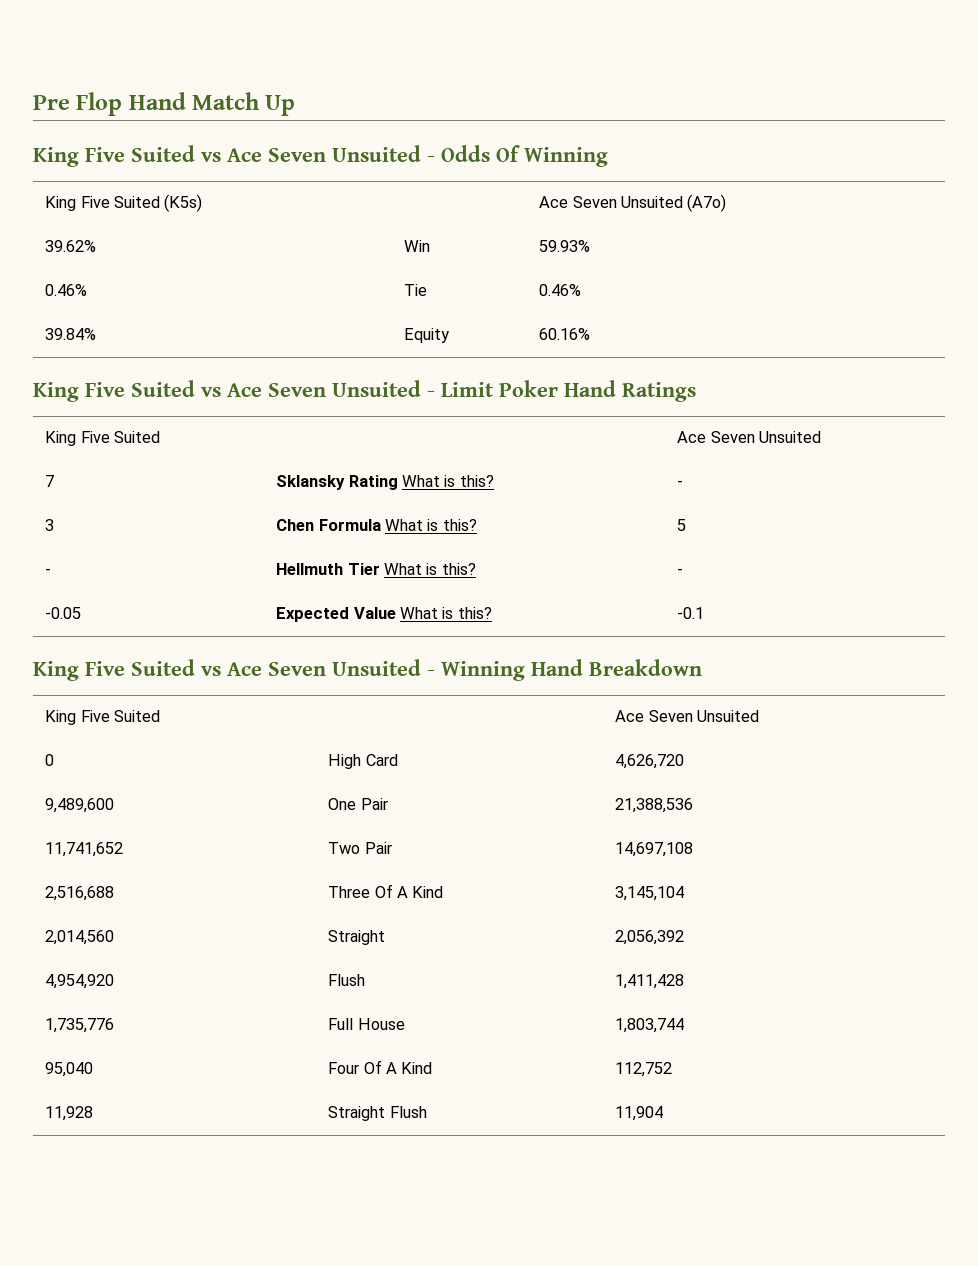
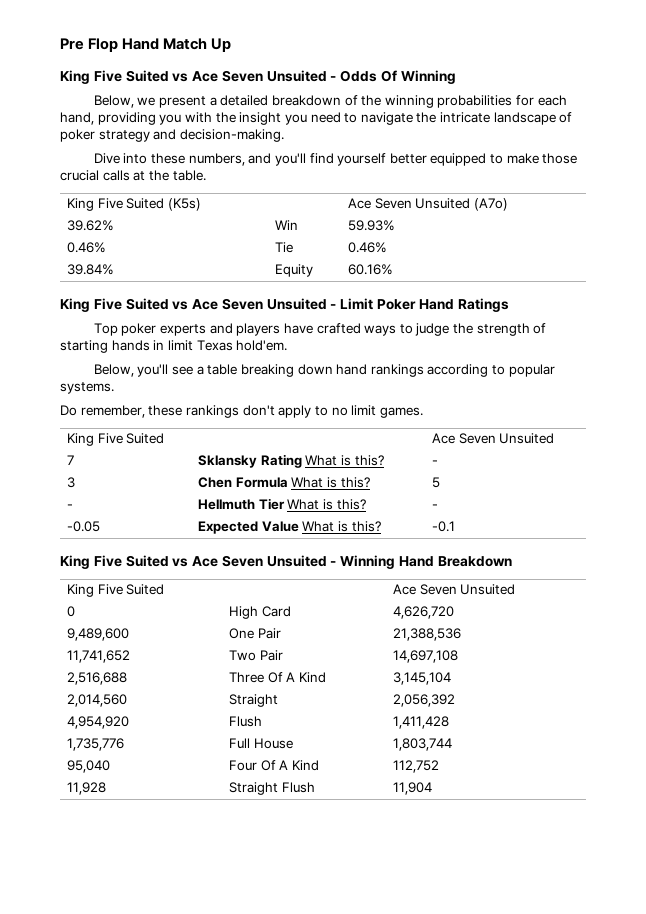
(608, 157) none -> [93,95,567,108] [60,112,573,125] [60,129,284,142] [93,153,578,166] [60,170,206,181] // Below, we present a detailed breakdown of the winning probabilities for each hand, providing you with the insight you need to navigate the intricate landscape of poker strategy and decision-making. // Dive into these numbers, and you'll find yourself better equipped to make those crucial calls at the table.
(696, 392) none -> [93,323,547,336] [60,340,288,353] [93,364,555,377] [60,382,114,394] [60,405,423,418] // Top poker experts and players have crafted ways to judge the strength of starting hands in limit Texas hold'em. // Below, you'll see a table breaking down hand rankings according to popular systems. // Do remember, these rankings don't apply to no limit games.

